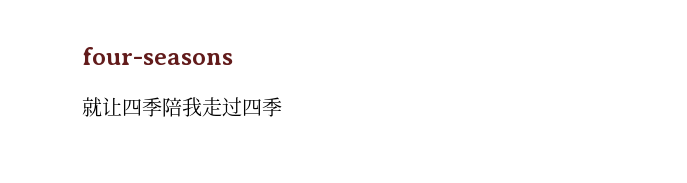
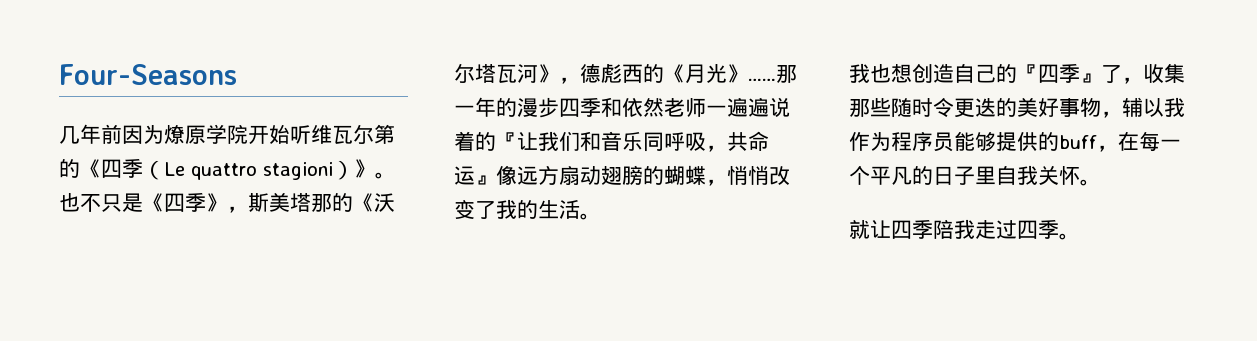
[82,47,233,65] four-seasons -> [59,64,237,85] [59,124,395,145] [59,159,396,180] [59,192,395,213] [454,63,797,84] [454,97,790,118] [454,131,769,152] [454,165,790,186] [454,199,601,220] [849,63,1185,84] [849,97,1185,118] [849,131,1181,152] [849,165,1101,186] Four-Seasons // 几年前因为燎原学院开始听维瓦尔第的《四季（Le quattro stagioni）》。也不只是《四季》，斯美塔那的《沃尔塔瓦河》，德彪西的《月光》……那一年的漫步四季和依然老师一遍遍说着的『让我们和音乐同呼吸，共命运』像远方扇动翅膀的蝴蝶，悄悄改变了我的生活。 // 我也想创造自己的『四季』了，收集那些随时令更迭的美好事物，辅以我作为程序员能够提供的buff，在每一个平凡的日子里自我关怀。
(282, 107) none -> [1059,233,1080,240] 。

